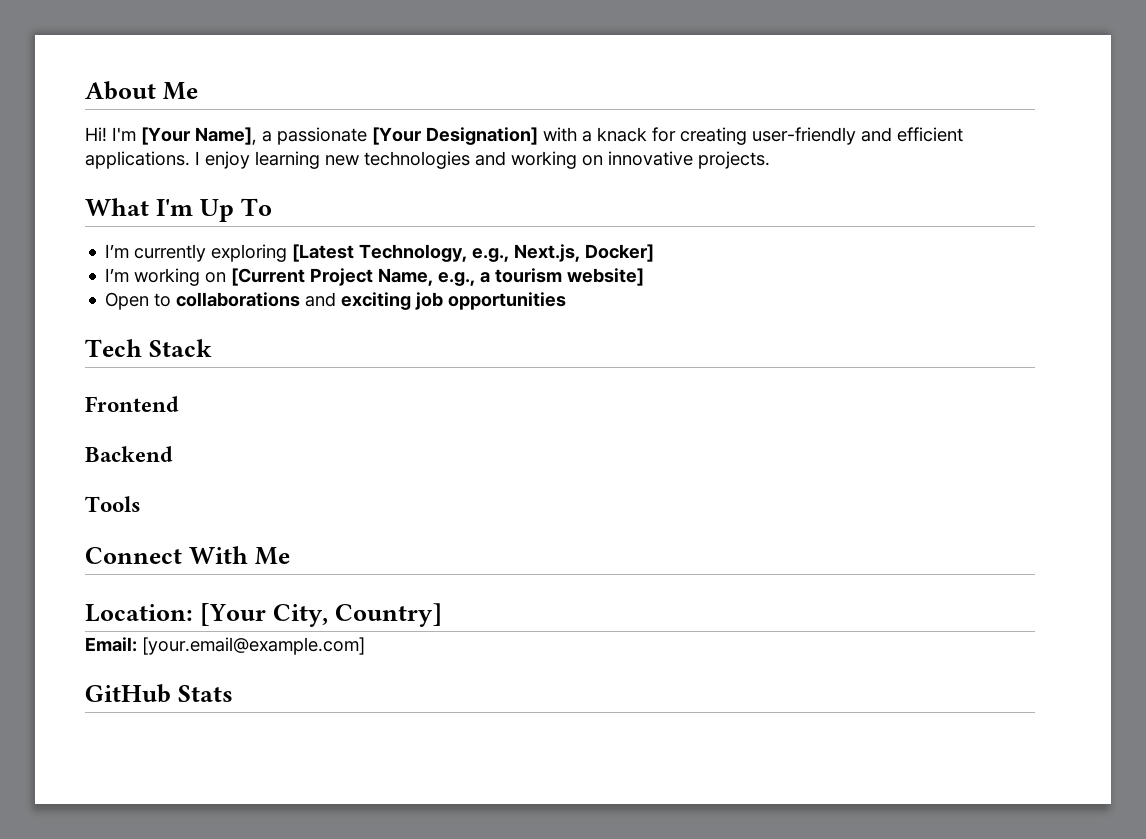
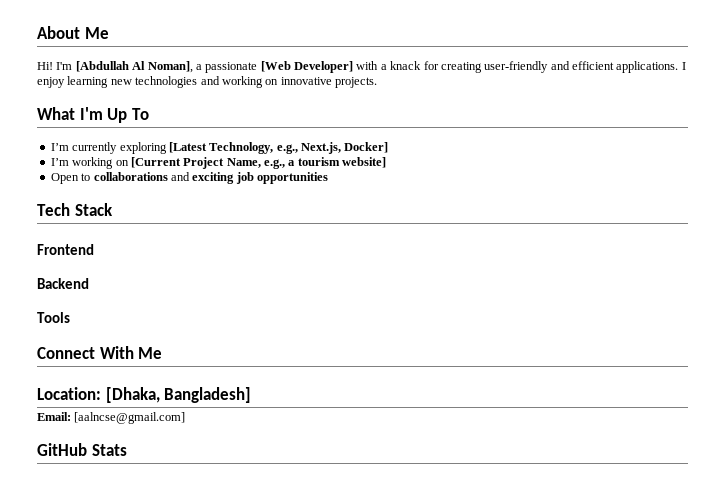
[141,127,538,145] [Your Name], a passionate [Your Designation] -> [75,61,353,73] [Abdullah Al Noman], a passionate [Web Developer]
[199,603,442,627] [Your City, Country] -> [105,387,252,403] [Dhaka, Bangladesh]
[142,637,365,655] [your.email@example.com] -> [74,412,186,424] [aalncse@gmail.com]

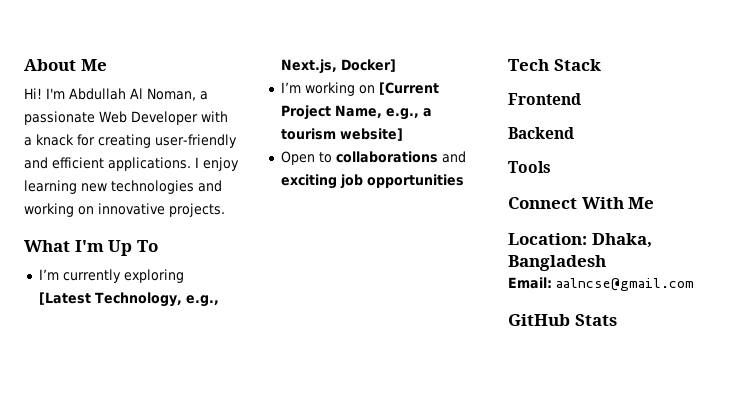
[75,61,353,73] [Abdullah Al Noman], a passionate [Web Developer] -> [69,88,208,101] [24,111,198,125] Abdullah Al Noman, a passionate Web Developer
[105,387,252,403] [Dhaka, Bangladesh] -> [591,233,652,248] [508,255,606,271] Dhaka, Bangladesh
[74,412,186,424] [aalncse@gmail.com] -> [556,278,694,291] aalncse@gmail.com

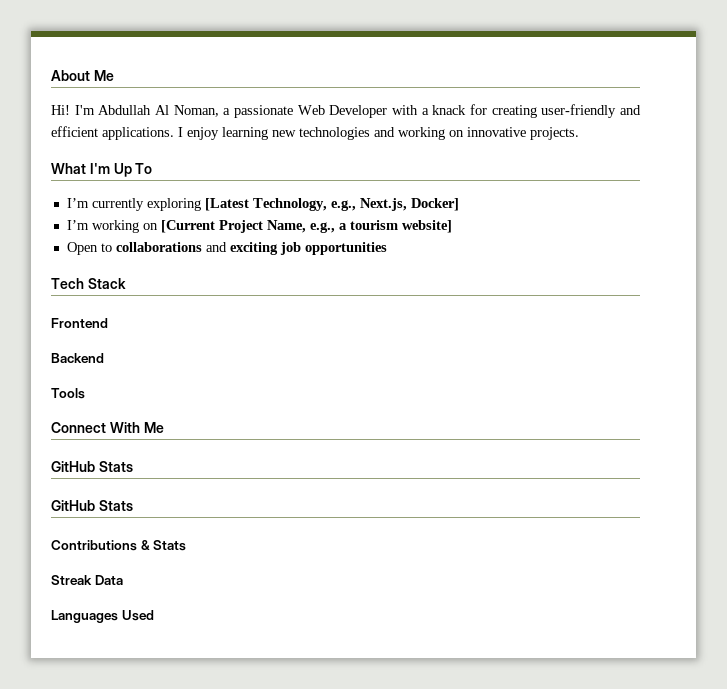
[508,233,652,248] [508,255,606,271] [508,277,694,291] [508,314,617,326] Location: Dhaka, Bangladesh // Email: aalncse@gmail.com // GitHub Stats -> [51,461,133,472] [51,500,133,511] [51,540,187,551] [51,575,123,585] [51,610,154,623] GitHub Stats // GitHub Stats // Contributions & Stats // Streak Data // Languages Used

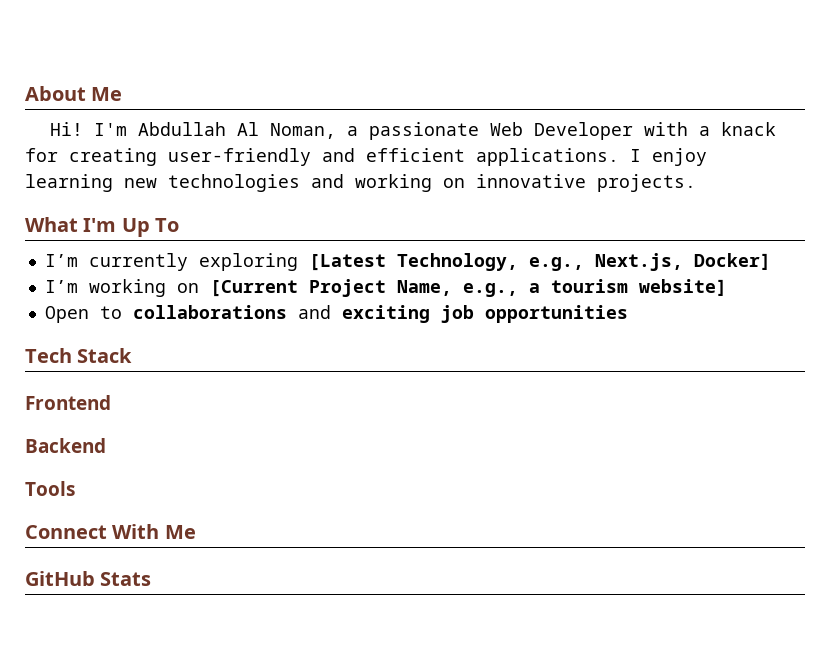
[51,500,133,511] [51,540,187,551] [51,575,123,585] [51,610,154,623] // GitHub Stats // Contributions & Stats // Streak Data // Languages Used -> (152, 579) none

